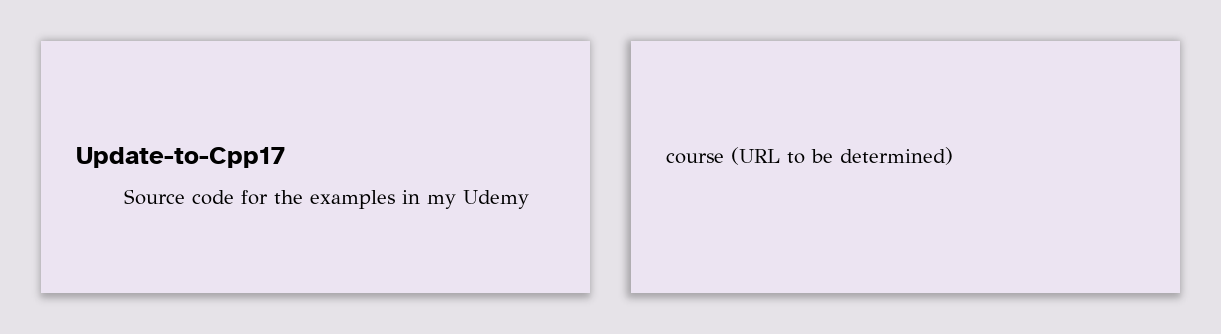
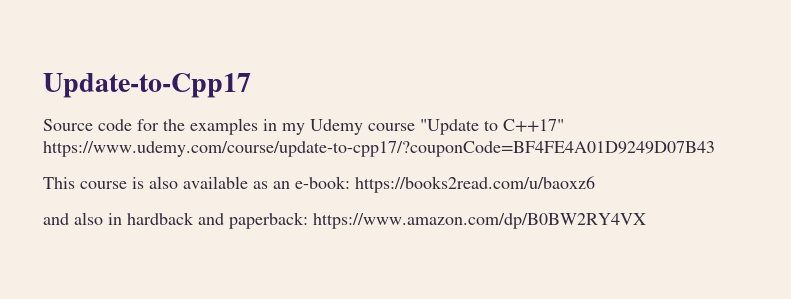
[731,147,953,165] (URL to be determined) -> [420,119,564,135] [43,141,715,157] [43,176,595,193] [43,212,646,229] "Update to C++17" https://www.udemy.com/course/update-to-cpp17/?couponCode=BF4FE4A01D9249D07B43 // This course is also available as an e-book: https://books2read.com/u/baoxz6 // and also in hardback and paperback: https://www.amazon.com/dp/B0BW2RY4VX

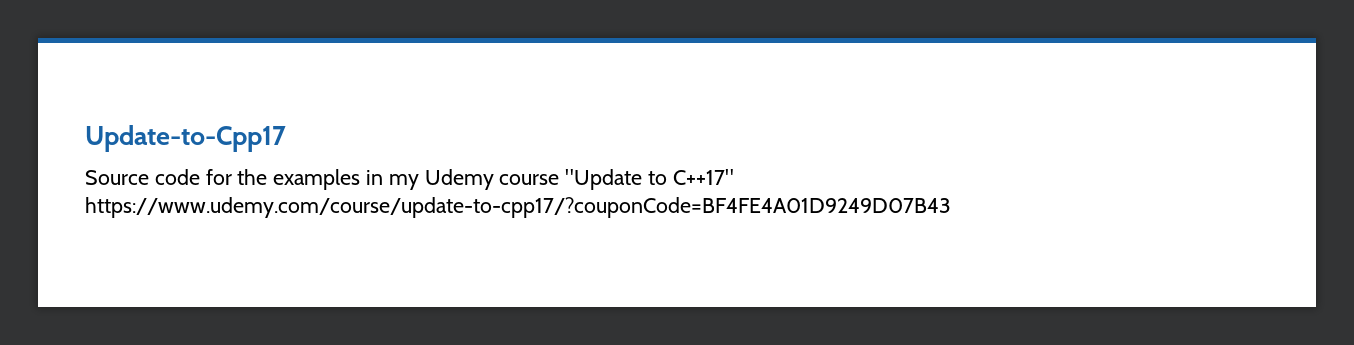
[43,176,595,193] [43,212,646,229] // This course is also available as an e-book: https://books2read.com/u/baoxz6 // and also in hardback and paperback: https://www.amazon.com/dp/B0BW2RY4VX -> (951, 207) none

